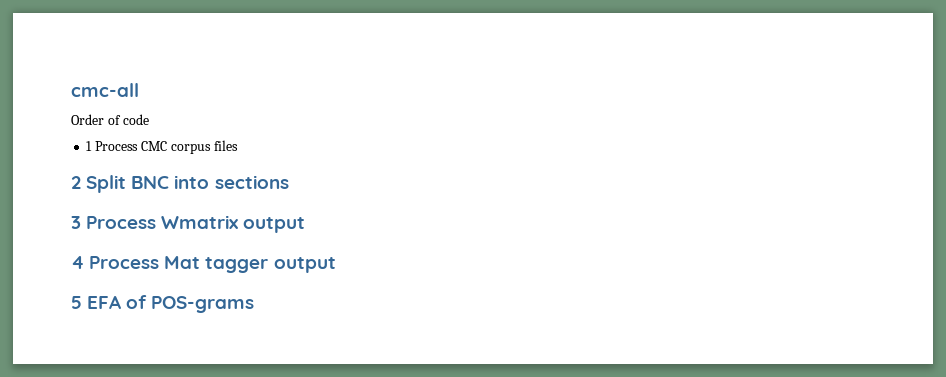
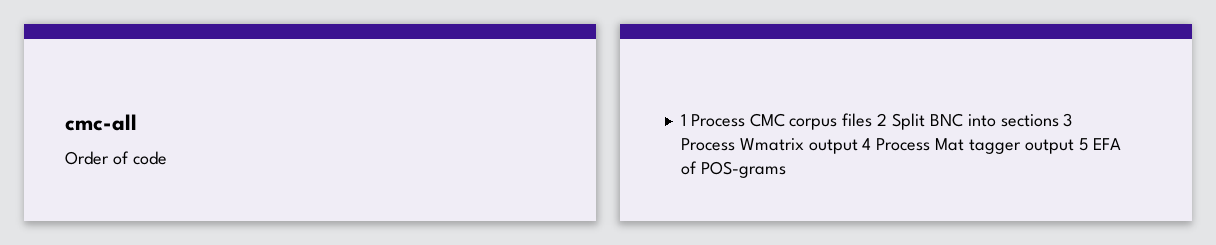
(238, 145) // -> (873, 120) none
(289, 182) // -> (1059, 120) none
(306, 225) // -> (858, 146) none
(336, 265) // -> (1074, 146) none

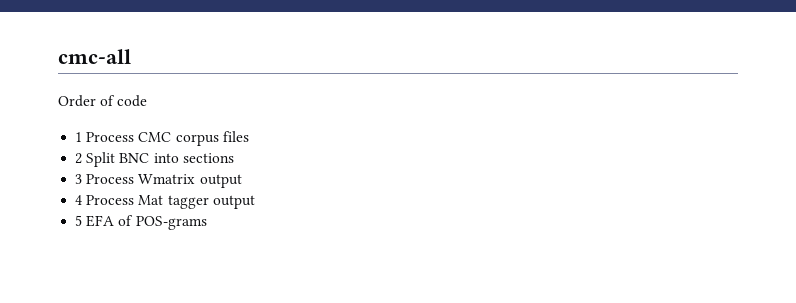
(873, 120) none -> (249, 136) //
(1059, 120) none -> (234, 158) //
(858, 146) none -> (242, 181) //
(1074, 146) none -> (255, 202) //

